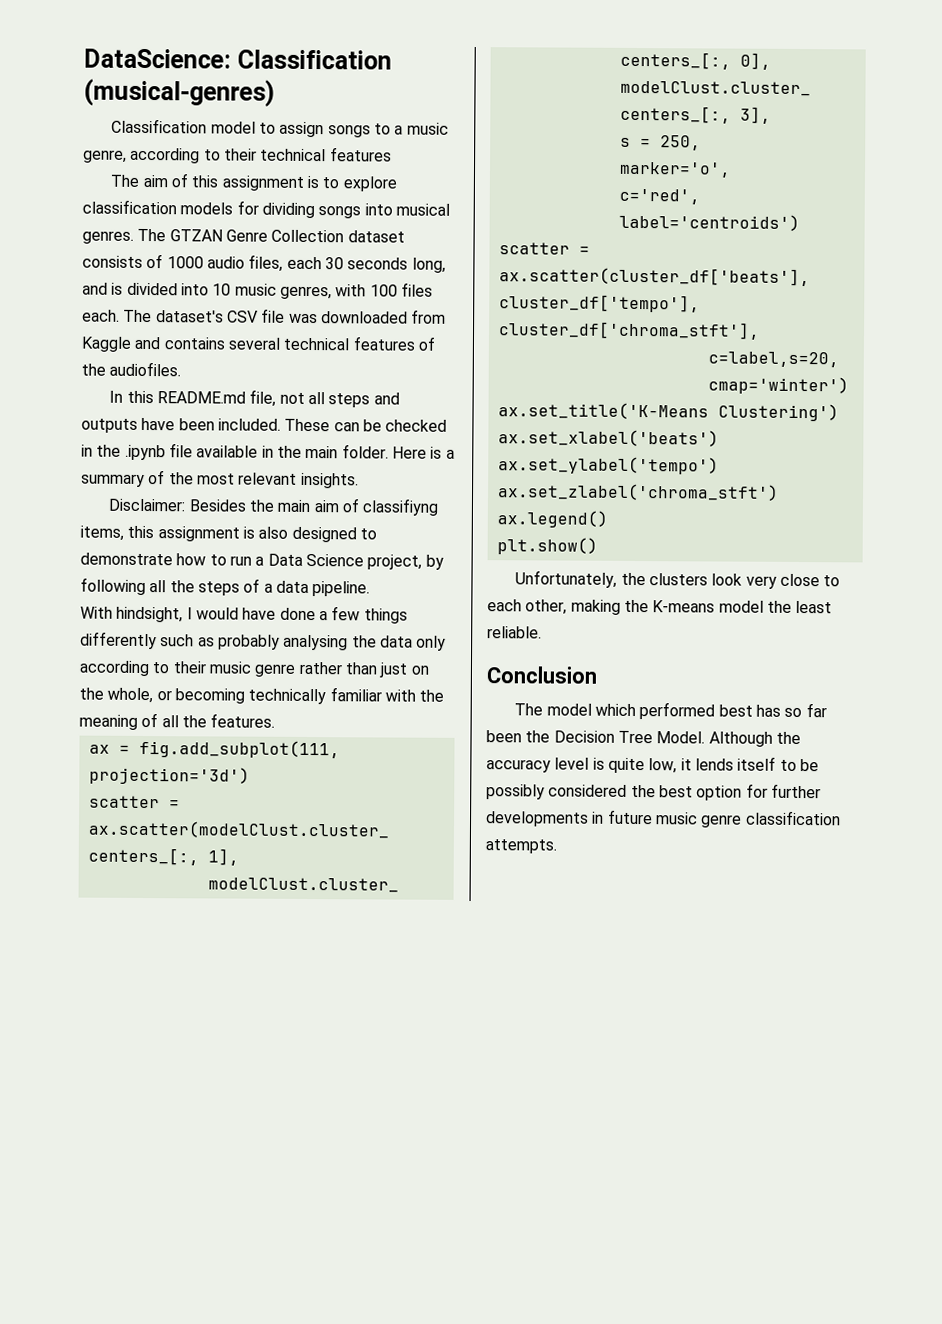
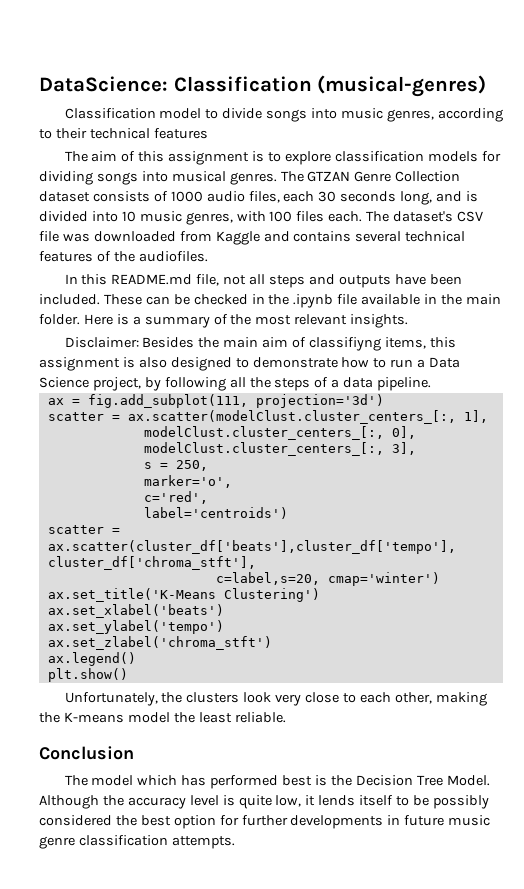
[279,121,449,138] [83,149,127,163] assign songs to a music genre, -> [222,108,434,122] divide songs into music genres,
[80,606,408,624] [80,631,447,651] [79,660,429,678] [79,687,445,705] [79,712,276,730] // With hindsight, I would have done a few things differently such as probably analysing the data only according to their music genre rather than just on the whole, or becoming technically familiar with the meaning of all the features. -> (432, 384) none
(637, 710) none -> [181,775,207,786] has
[755,703,827,718] [486,730,522,743] has so far been -> [315,775,328,786] is

